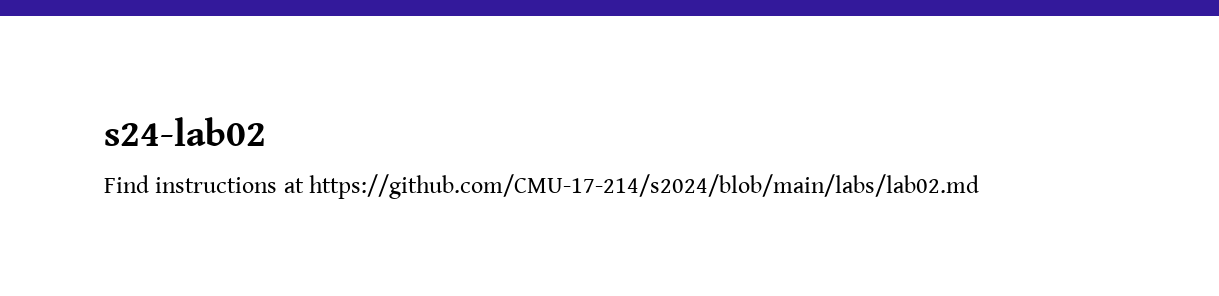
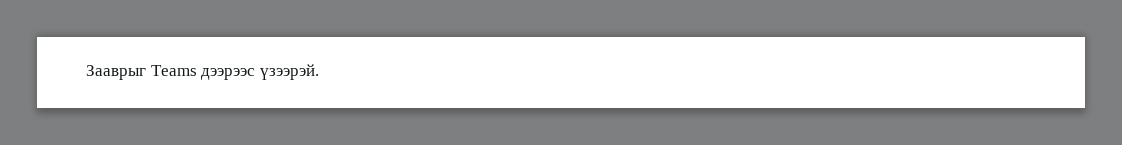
[104,117,266,146] [104,174,980,199] s24-lab02 // Find instructions at https://github.com/CMU-17-214/s2024/blob/main/labs/lab02.md -> [86,64,319,80] Зааврыг Teams дээрээс үзээрэй.

